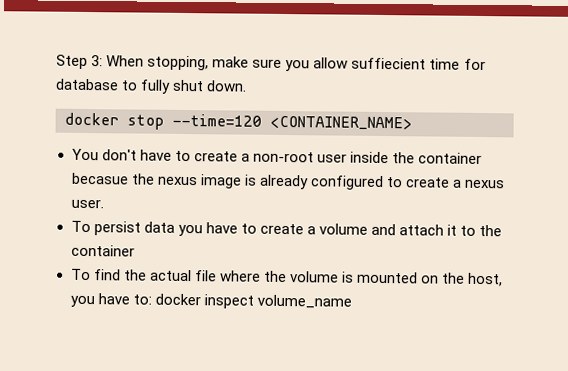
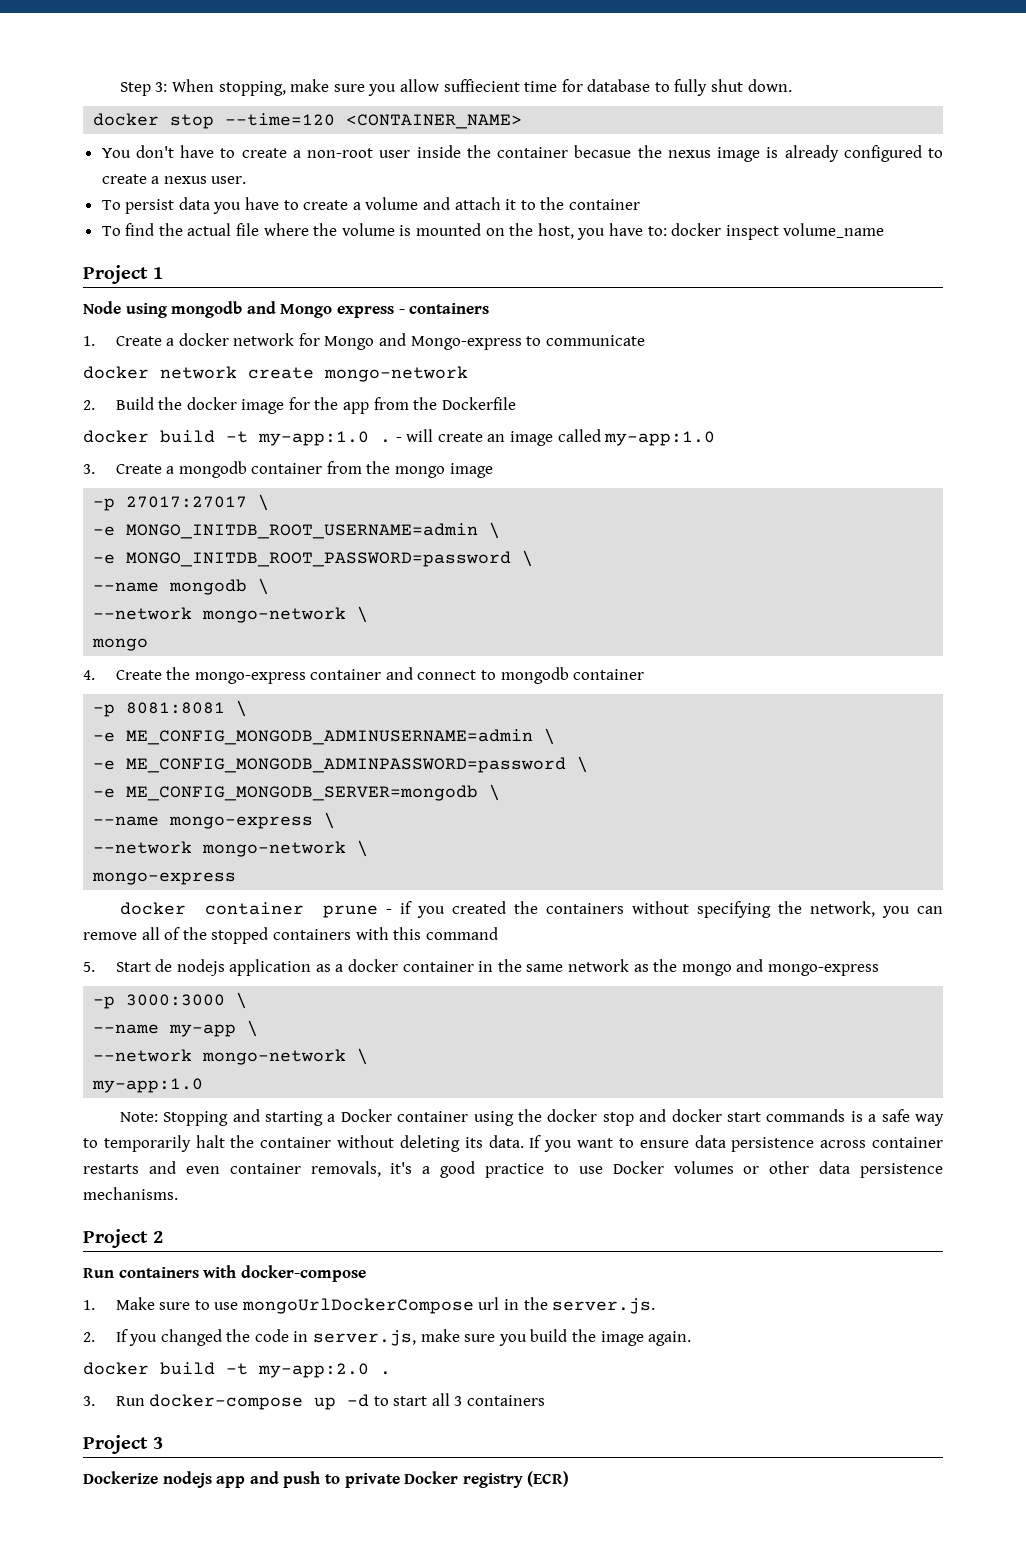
(352, 301) none -> [83,265,164,284] [83,301,490,318] [83,333,645,350] [83,366,468,382] [83,397,516,414] [83,429,716,446] [83,461,493,478] [93,494,270,511] [93,522,501,539] [93,550,534,567] [93,578,270,595] [93,606,369,623] [92,638,149,651] [83,667,645,684] [93,700,248,717] [93,728,556,745] [93,756,589,773] [93,784,501,801] [93,812,336,829] [93,840,369,857] [92,872,237,885] [119,901,943,918] [83,927,498,944] [83,959,879,976] [93,992,248,1009] [93,1020,259,1037] [93,1048,369,1065] [92,1078,204,1093] [119,1109,944,1126] [83,1135,944,1152] [83,1161,943,1178] [83,1187,178,1200] [83,1229,164,1248] [83,1265,366,1282] [83,1297,656,1314] [83,1329,692,1346] [83,1362,391,1378] [83,1393,546,1410] [83,1435,164,1454] [83,1471,570,1488] // Project 1 // Node using mongodb and Mongo express - containers // 1. Create a docker network for Mongo and Mongo-express to communicate // docker network create mongo-network // 2. Build the docker image for the app from the Dockerfile // docker build -t my-app:1.0 . - will create an image called my-app:1.0 // 3. Create a mongodb container from the mongo image // -p 27017:27017 \ // -e MONGO_INITDB_ROOT_USERNAME=admin \ // -e MONGO_INITDB_ROOT_PASSWORD=password \ // --name mongodb \ // --network mongo-network \ // mongo // 4. Create the mongo-express container and connect to mongodb container // -p 8081:8081 \ // -e ME_CONFIG_MONGODB_ADMINUSERNAME=admin \ // -e ME_CONFIG_MONGODB_ADMINPASSWORD=password \ // -e ME_CONFIG_MONGODB_SERVER=mongodb \ // --name mongo-express \ // --network mongo-network \ // mongo-express // docker container prune - if you created the containers without specifying the network, you can remove all of the stopped containers with this command // 5. Start de nodejs application as a docker container in the same network as the mongo and mongo-express // -p 3000:3000 \ // --name my-app \ // --network mongo-network \ // my-app:1.0 // Note: Stopping and starting a Docker container using the docker stop and docker start commands is a safe way to temporarily halt the container without deleting its data. If you want to ensure data persistence across container restarts and even container removals, it's a good practice to use Docker volumes or other data persistence mechanisms. // Project 2 // Run containers with docker-compose // 1. Make sure to use mongoUrlDockerCompose url in the server.js. // 2. If you changed the code in server.js, make sure you build the image again. // docker build -t my-app:2.0 . // 3. Run docker-compose up -d to start all 3 containers // Project 3 // Dockerize nodejs app and push to private Docker registry (ECR)

